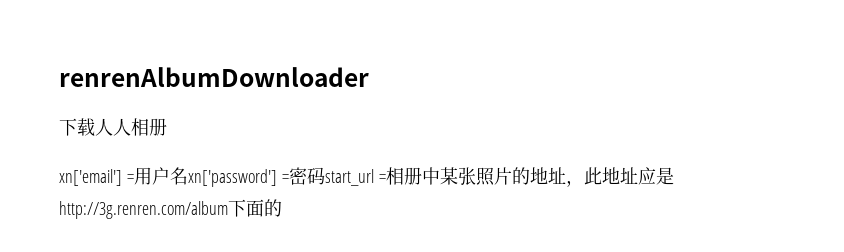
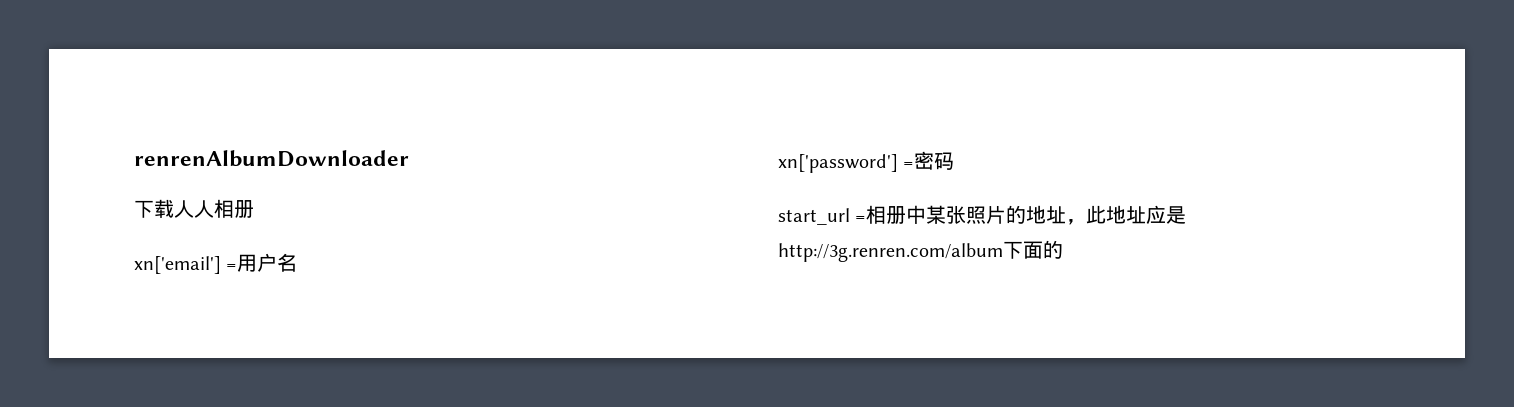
(188, 176) none -> (298, 262) //
(325, 176) none -> (955, 161) //

